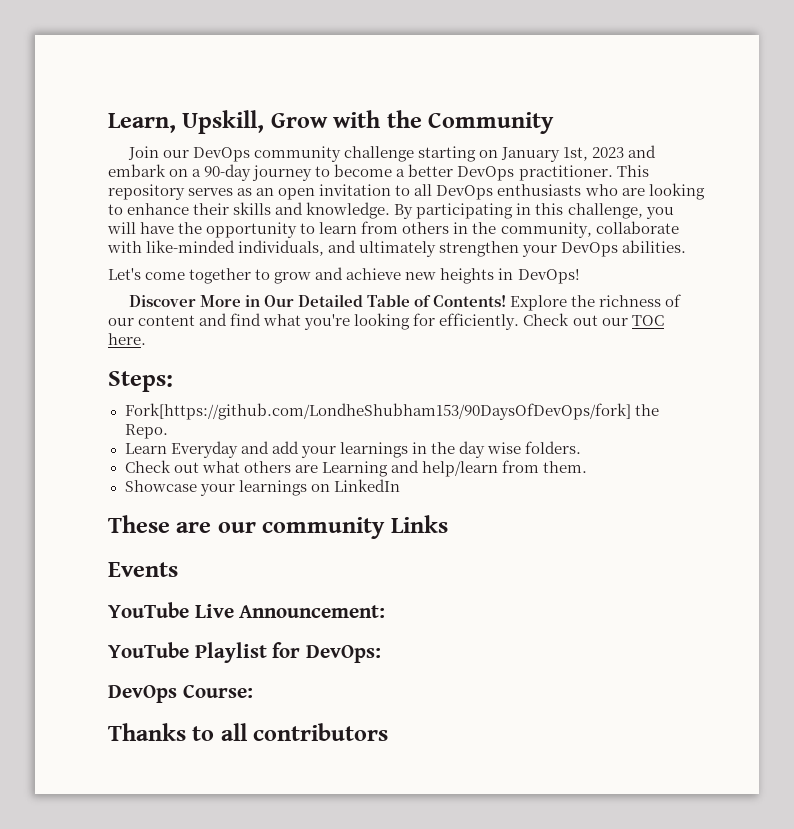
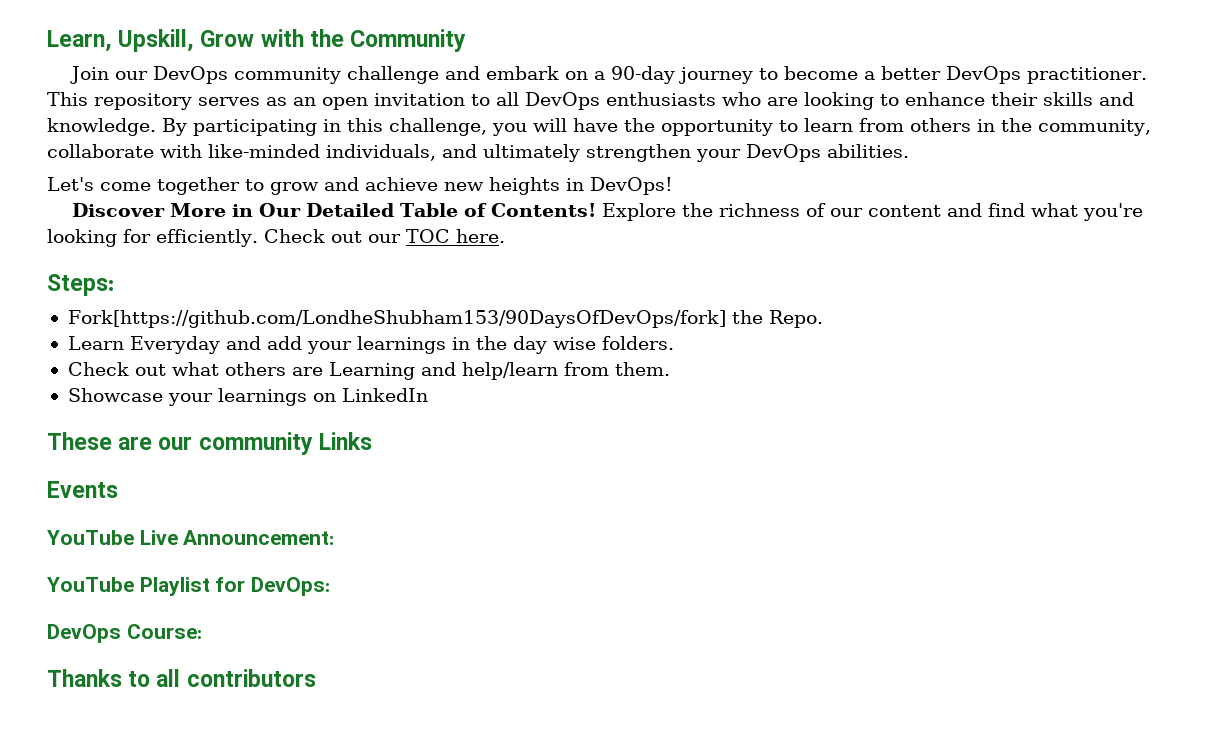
[418,146,625,162] starting on January 1st, 2023 -> (439, 75) none

